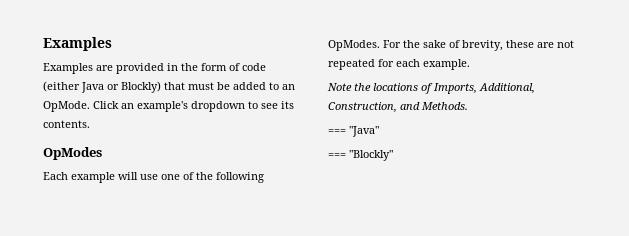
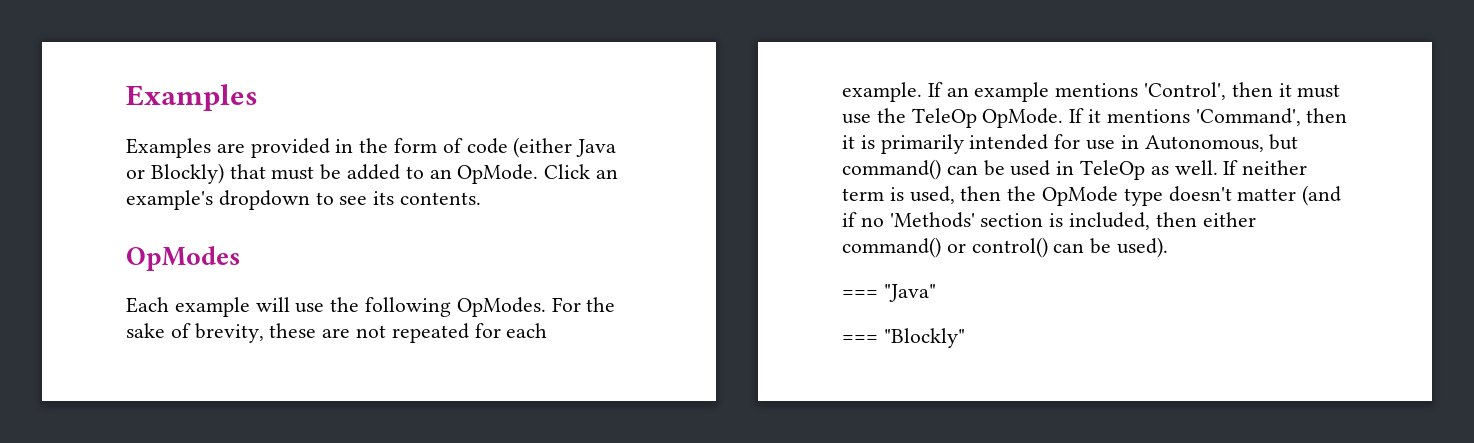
[161,172,194,180] one of -> (325, 308) none
[327,83,535,94] [328,102,468,113] // Note the locations of Imports, Additional, Construction, and Methods. -> [927,82,1341,102] [842,108,1348,128] [842,134,1299,154] [842,159,1308,180] [842,185,1342,206] [842,212,1256,230] [842,237,1169,258] If an example mentions 'Control', then it must use the TeleOp OpMode. If it mentions 'Command', then it is primarily intended for use in Autonomous, but command() can be used in TeleOp as well. If neither term is used, then the OpMode type doesn't matter (and if no 'Methods' section is included, then either command() or control() can be used).

